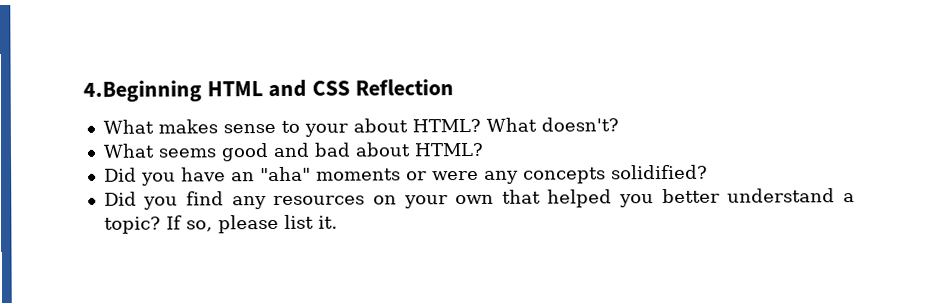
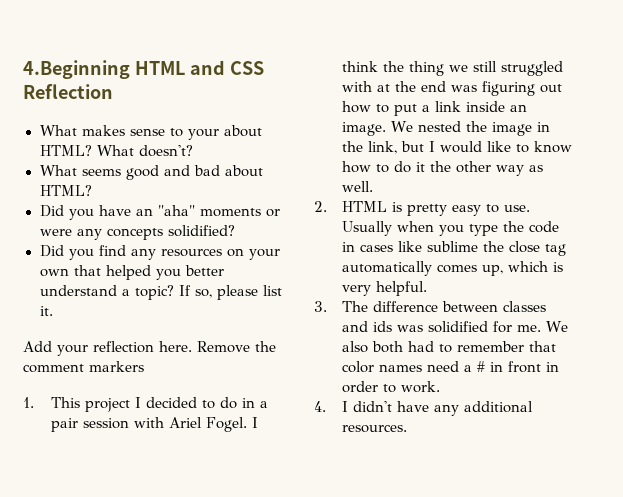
(338, 222) none -> [23,341,276,356] [23,361,144,373] [23,397,269,412] [51,417,259,432] [342,61,564,76] [342,81,563,96] [342,101,528,116] [342,121,551,136] [342,141,573,154] [342,161,544,176] [342,181,374,192] [314,201,531,216] [342,221,560,236] [342,241,567,256] [342,261,564,276] [342,281,428,296] [314,301,547,312] [342,321,569,333] [342,341,557,353] [342,361,560,373] [342,381,441,393] [314,401,534,416] [342,424,408,433] // Add your reflection here. Remove the comment markers // 1. This project I decided to do in a pair session with Ariel Fogel. I think the thing we still struggled with at the end was figuring out how to put a link inside an image. We nested the image in the link, but I would like to know how to do it the other way as well. // 2. HTML is pretty easy to use. Usually when you type the code in cases like sublime the close tag automatically comes up, which is very helpful. // 3. The difference between classes and ids was solidified for me. We also both had to remember that color names need a # in front in order to work. // 4. I didn't have any additional resources.

